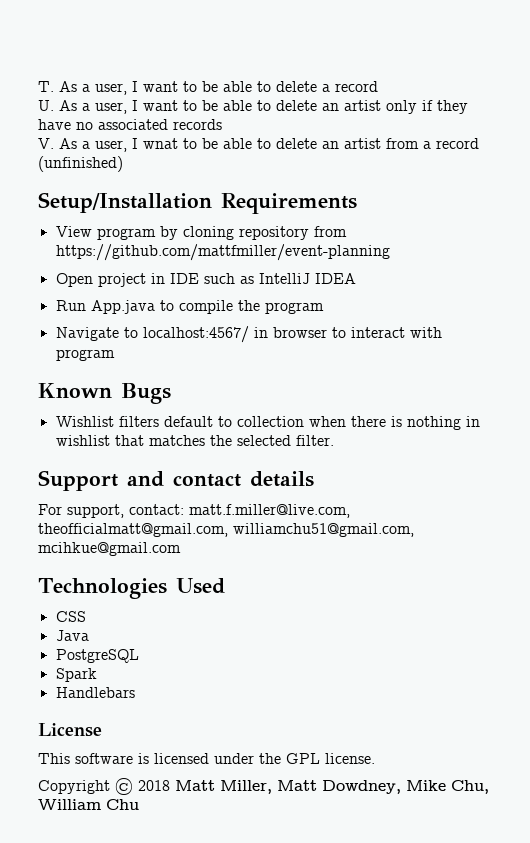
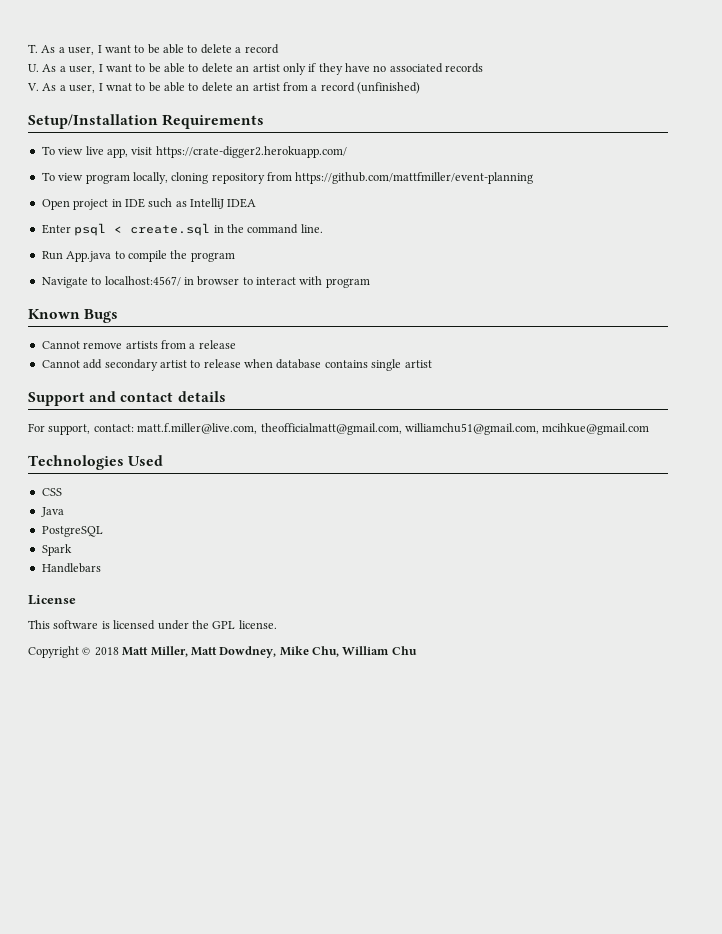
[55,226,178,240] View program by -> [41,146,347,158] [41,172,168,184] To view live app, visit https://crate-digger2.herokuapp.com/ // To view program locally,
(356, 278) none -> [41,223,323,236] // Enter psql < create.sql in the command line.
[55,416,480,430] [55,435,334,446] Wishlist filters default to collection when there is nothing in wishlist that matches the selected filter. -> [41,340,236,349] [41,359,432,371] Cannot remove artists from a release // Cannot add secondary artist to release when database contains single artist

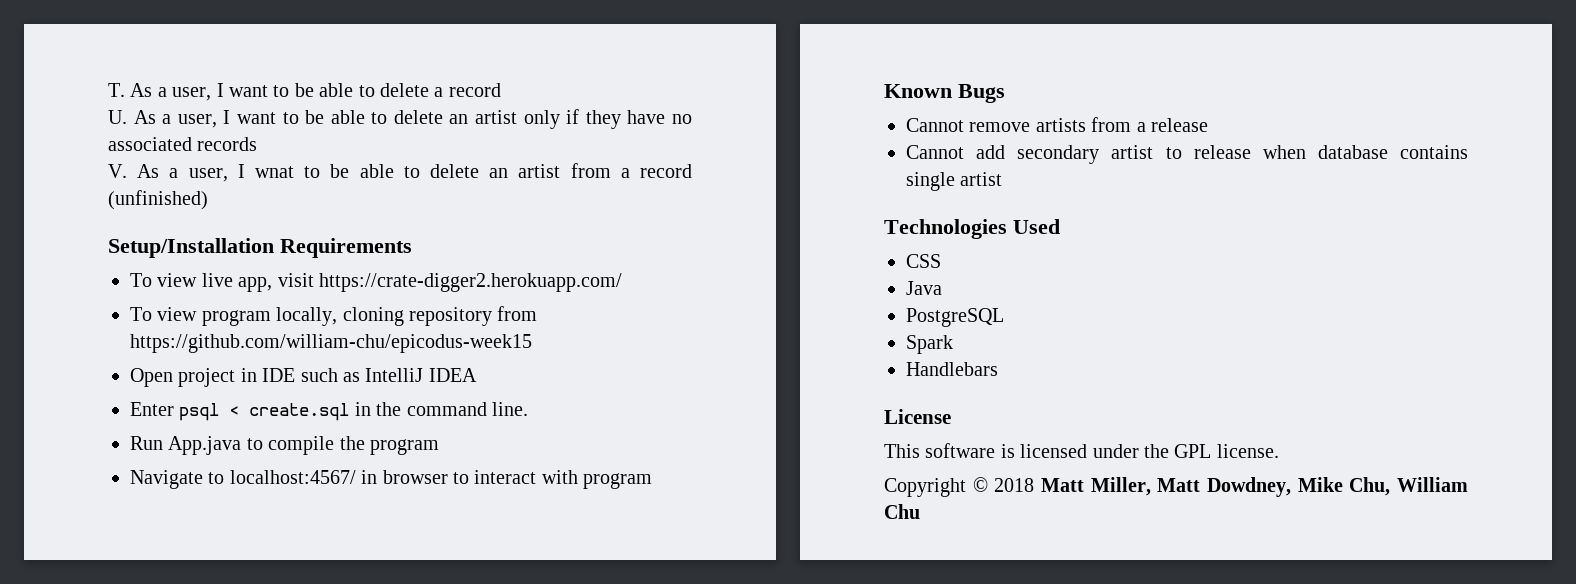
[295,172,534,184] https://github.com/mattfmiller/event-planning -> [130,334,532,353] https://github.com/william-chu/epicodus-week15
[28,391,226,406] [28,423,650,435] // Support and contact details // For support, contact: matt.f.miller@live.com, theofficialmatt@gmail.com, williamchu51@gmail.com, mcihkue@gmail.com -> (1003, 179) none

